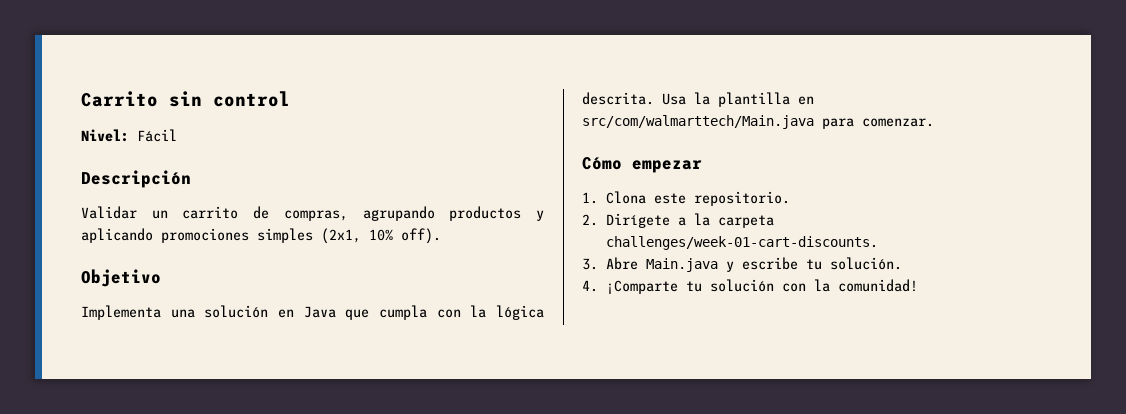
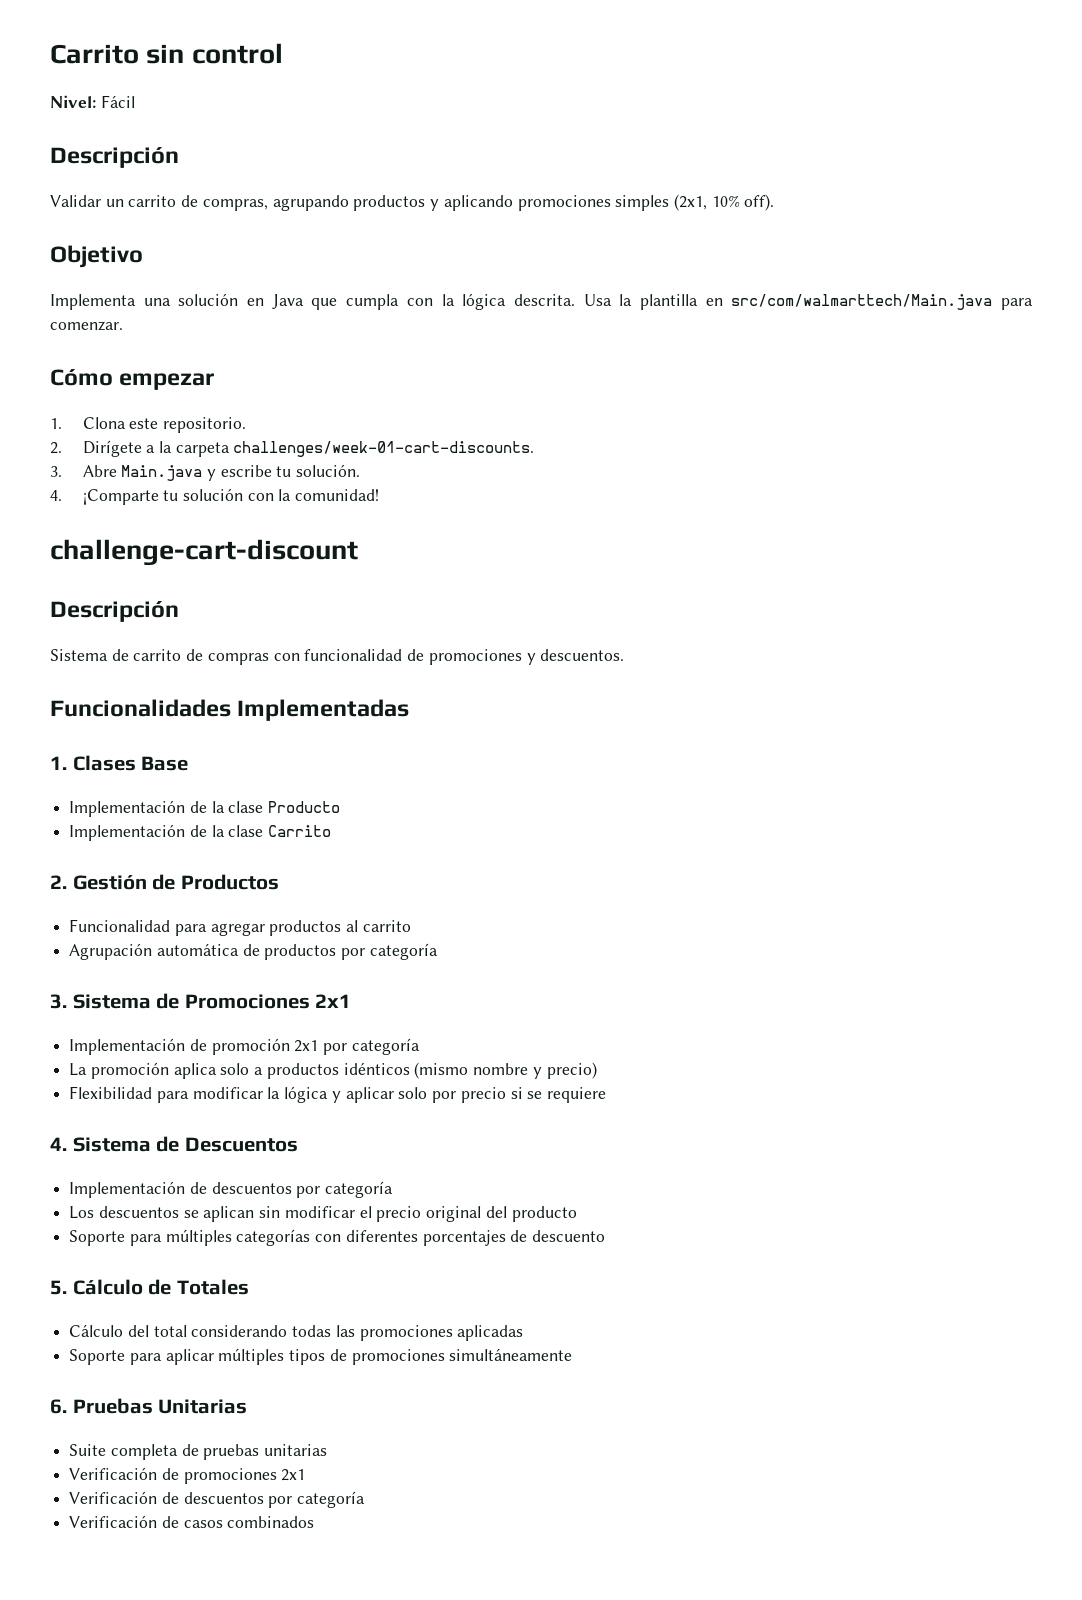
(918, 285) none -> [50,539,358,566] [50,601,179,622] [50,649,625,665] [50,699,410,721] [50,755,189,771] [69,800,341,817] [69,824,332,841] [50,874,279,890] [69,919,411,936] [69,943,438,960] [50,993,352,1009] [69,1038,420,1055] [69,1062,597,1079] [69,1086,606,1103] [50,1136,298,1152] [69,1181,394,1198] [69,1206,577,1222] [69,1229,606,1246] [50,1279,249,1295] [69,1324,524,1341] [69,1348,573,1365] [50,1398,248,1414] [69,1444,328,1460] [69,1467,306,1484] [69,1491,366,1508] [69,1515,315,1528] // challenge-cart-discount // Descripción // Sistema de carrito de compras con funcionalidad de promociones y descuentos. // Funcionalidades Implementadas // 1. Clases Base // Implementación de la clase Producto // Implementación de la clase Carrito // 2. Gestión de Productos // Funcionalidad para agregar productos al carrito // Agrupación automática de productos por categoría // 3. Sistema de Promociones 2x1 // Implementación de promoción 2x1 por categoría // La promoción aplica solo a productos idénticos (mismo nombre y precio) // Flexibilidad para modificar la lógica y aplicar solo por precio si se requiere // 4. Sistema de Descuentos // Implementación de descuentos por categoría // Los descuentos se aplican sin modificar el precio original del producto // Soporte para múltiples categorías con diferentes porcentajes de descuento // 5. Cálculo de Totales // Cálculo del total considerando todas las promociones aplicadas // Soporte para aplicar múltiples tipos de promociones simultáneamente // 6. Pruebas Unitarias // Suite completa de pruebas unitarias // Verificación de promociones 2x1 // Verificación de descuentos por categoría // Verificación de casos combinados

